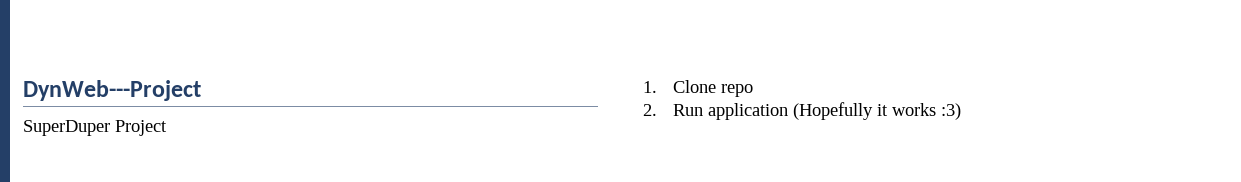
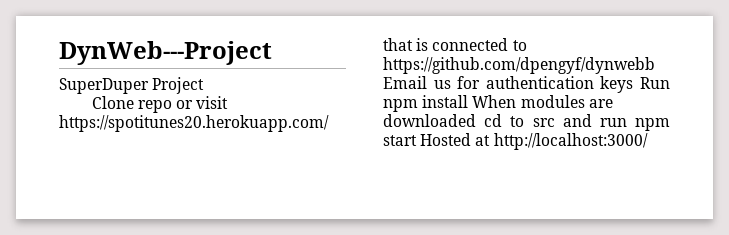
[643,81,657,93] 1. -> (205, 85) none
[643,102,961,120] // 2. Run application (Hopefully it works :3) -> [176,96,229,109] [59,115,329,132] [383,38,527,51] [383,57,655,74] [383,76,670,93] [383,95,613,112] [383,114,670,131] [383,133,648,150] or visit https://spotitunes20.herokuapp.com/ that is connected to https://github.com/dpengyf/dynwebb Email us for authentication keys Run npm install When modules are downloaded cd to src and run npm start Hosted at http://localhost:3000/

